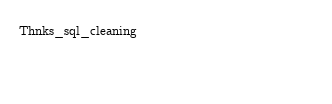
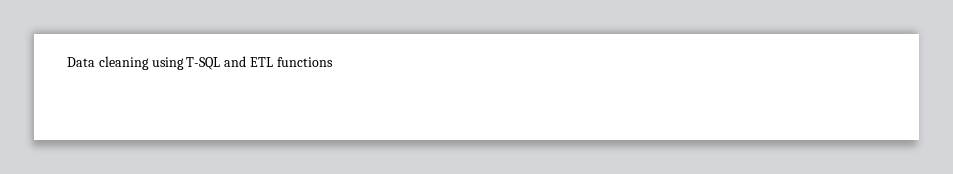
[19,26,137,38] Thnks_sql_cleaning -> [67,56,333,70] Data cleaning using T-SQL and ETL functions

